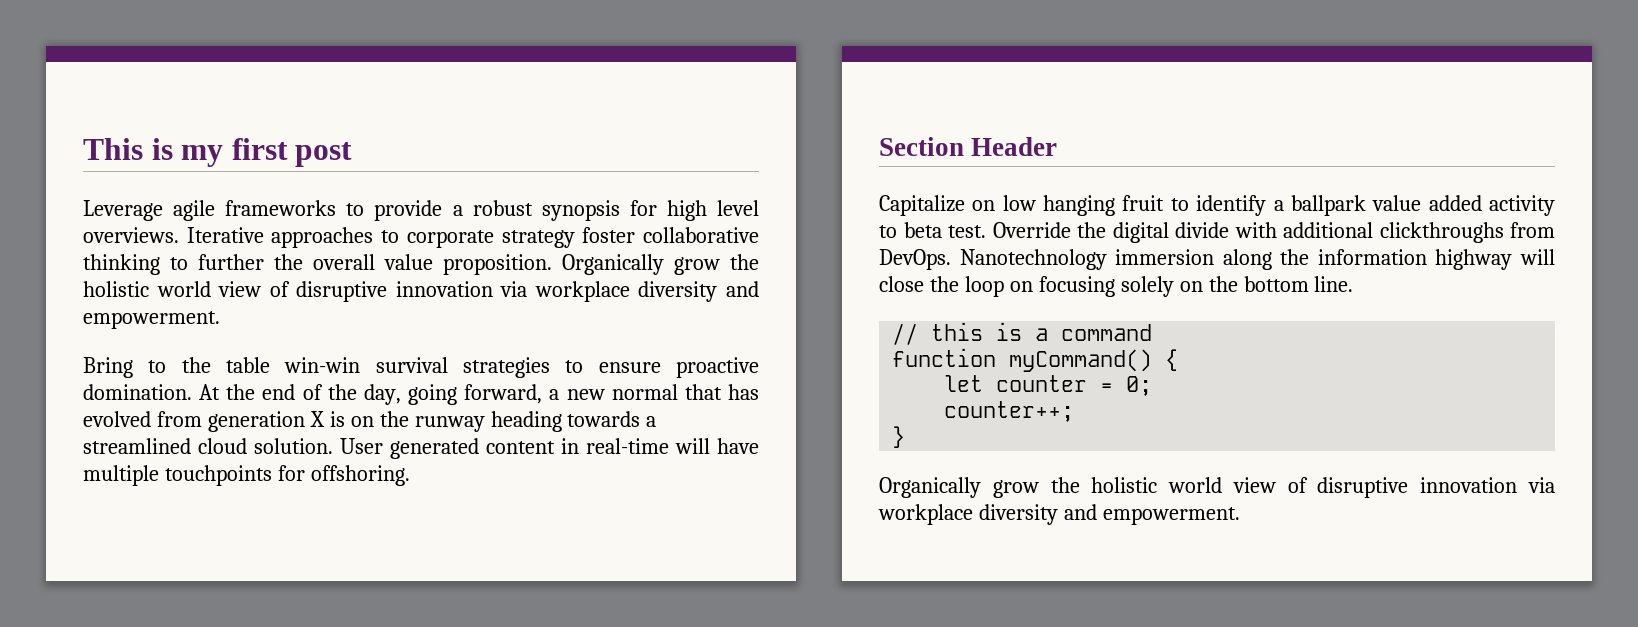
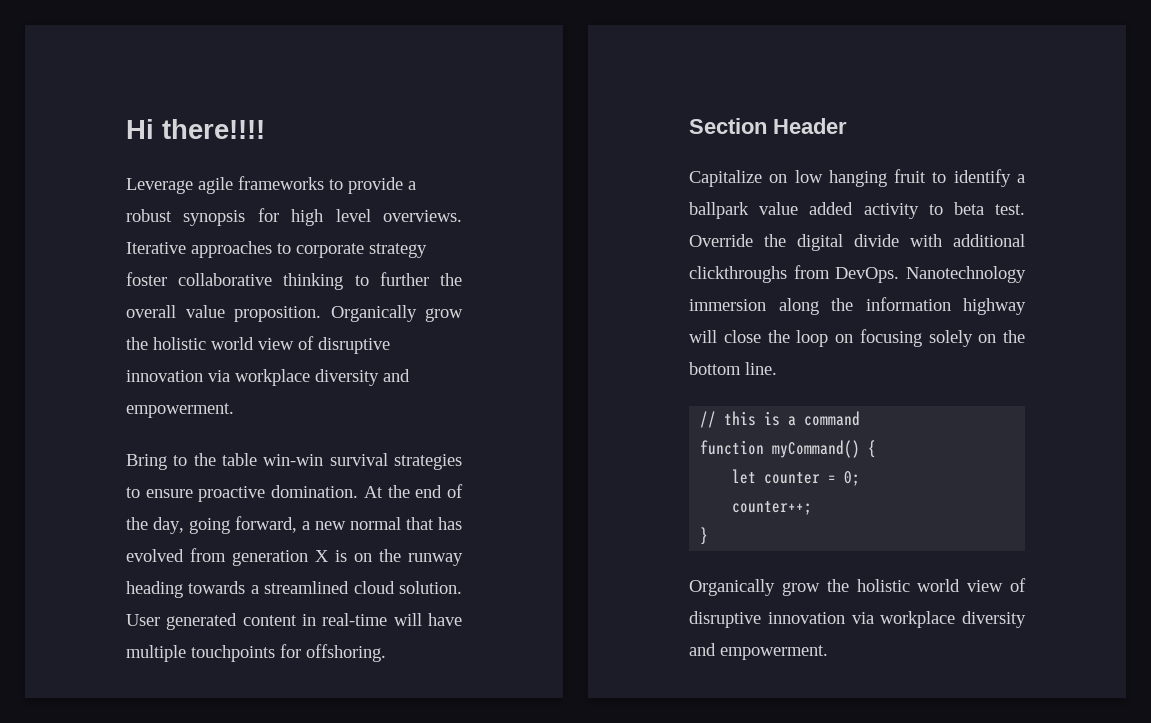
[83,138,353,167] This is my first post -> [126,119,265,139] Hi there!!!!

